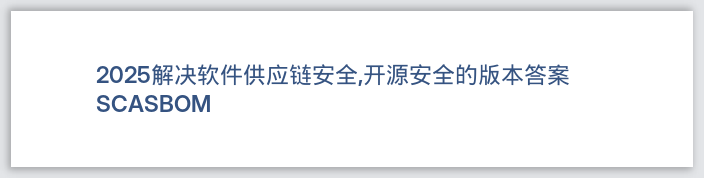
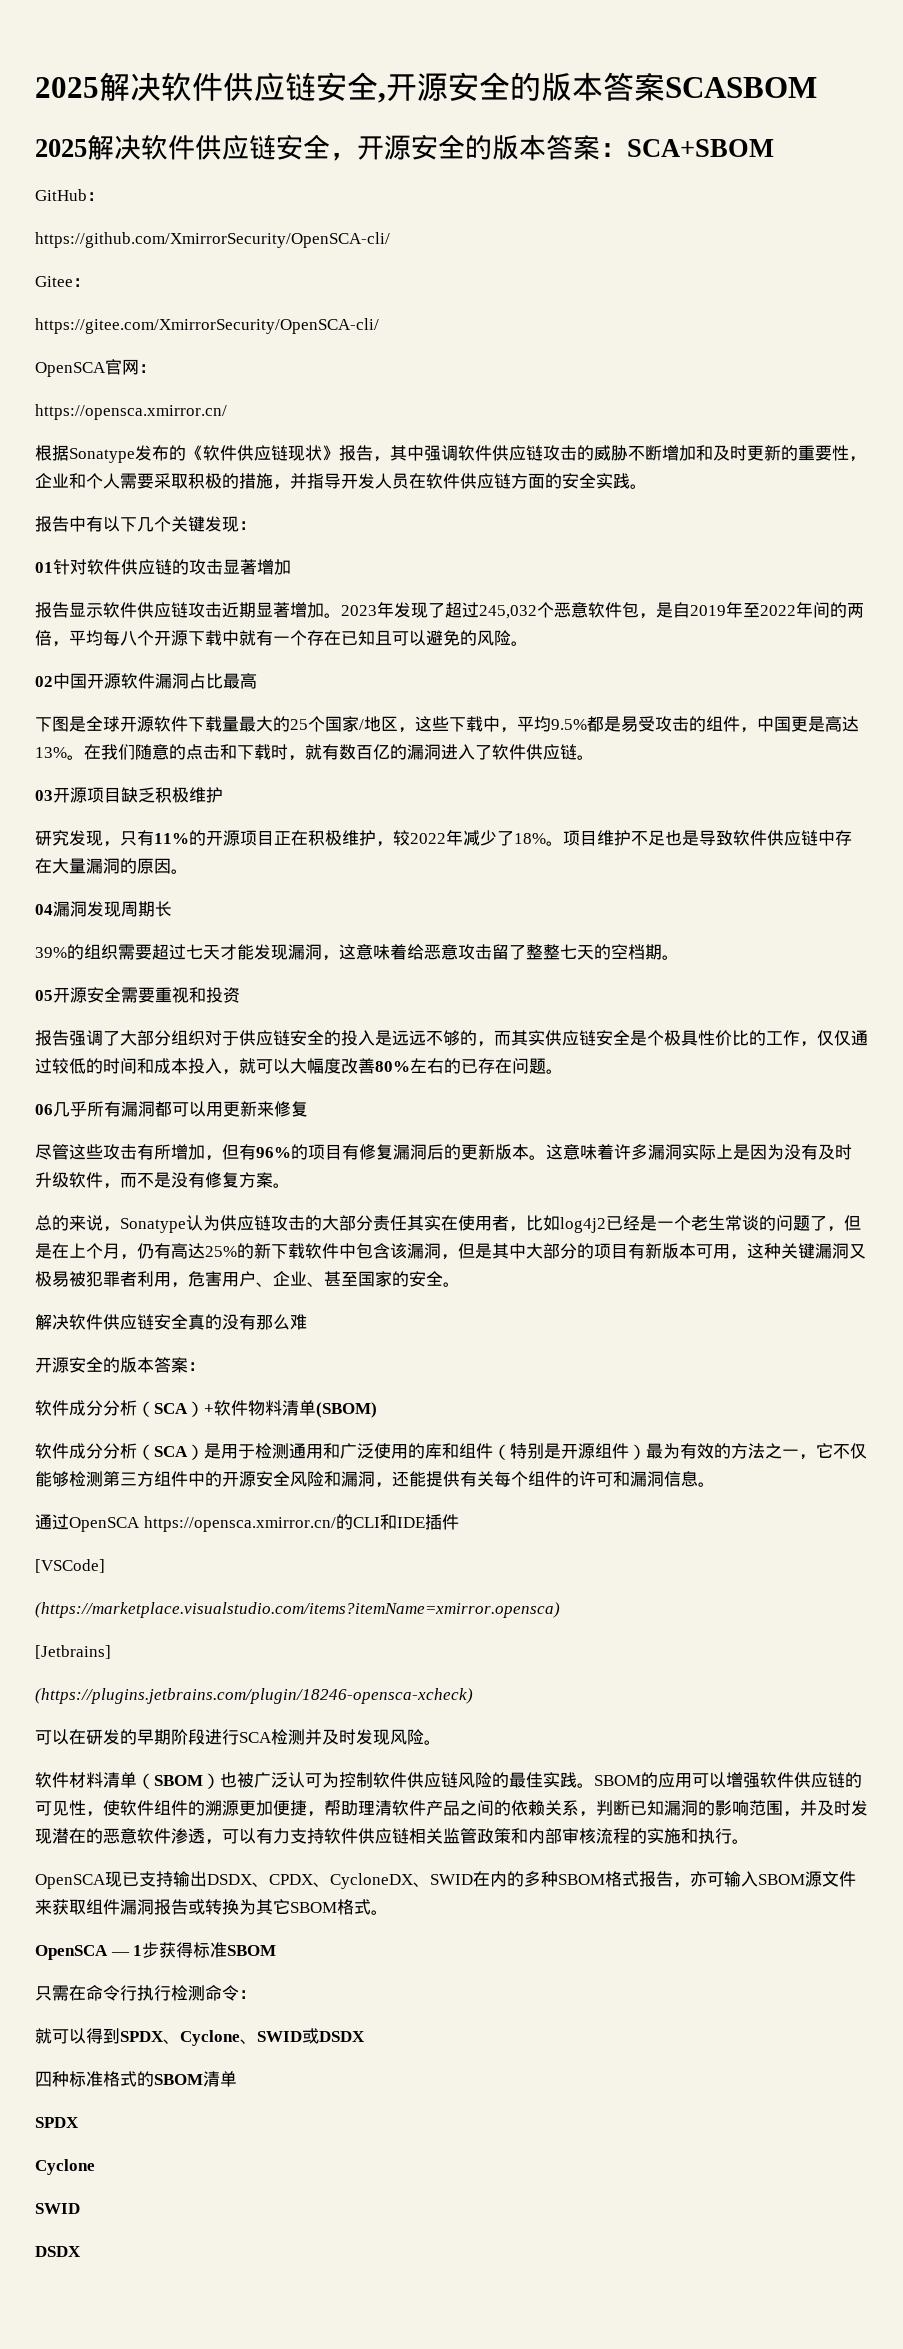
(211, 103) none -> [35,134,774,161] [35,189,104,201] [35,232,390,248] [35,276,90,287] [35,318,379,334] [35,359,156,377] [35,404,227,420] [35,445,866,463] [35,473,647,490] [35,516,256,532] [35,559,291,575] [35,601,864,619] [35,630,528,647] [35,673,257,689] [35,716,859,733] [35,744,594,761] [35,787,223,803] [35,829,852,847] [35,858,188,874] [35,901,172,917] [35,944,679,961] [35,987,240,1003] [35,1030,868,1047] [35,1058,563,1075] [35,1101,308,1117] [35,1144,852,1161] [35,1172,290,1189] [35,1215,861,1233] [35,1243,866,1260] [35,1271,460,1288] [35,1314,307,1330] [35,1357,205,1373] [35,1400,377,1418] [35,1443,867,1460] [35,1471,715,1488] [35,1514,459,1532] [35,1559,105,1573] [35,1602,560,1618] [35,1645,111,1659] [35,1688,473,1704] [35,1729,441,1745] [35,1772,862,1789] [35,1800,868,1817] [35,1828,749,1845] [35,1871,856,1889] [35,1899,388,1915] [35,1942,277,1960] [35,1985,256,2001] [35,2028,365,2046] [35,2071,237,2087] [35,2117,79,2128] [35,2159,95,2175] [35,2203,80,2214] [35,2246,81,2257] // 2025解决软件供应链安全，开源安全的版本答案：SCA+SBOM // GitHub： // https://github.com/XmirrorSecurity/OpenSCA-cli/ // Gitee： // https://gitee.com/XmirrorSecurity/OpenSCA-cli/ // OpenSCA官网： // https://opensca.xmirror.cn/ // 根据Sonatype发布的《软件供应链现状》报告，其中强调软件供应链攻击的威胁不断增加和及时更新的重要性，企业和个人需要采取积极的措施，并指导开发人员在软件供应链方面的安全实践。 // 报告中有以下几个关键发现： // 01针对软件供应链的攻击显著增加 // 报告显示软件供应链攻击近期显著增加。2023年发现了超过245,032个恶意软件包，是自2019年至2022年间的两倍，平均每八个开源下载中就有一个存在已知且可以避免的风险。 // 02中国开源软件漏洞占比最高 // 下图是全球开源软件下载量最大的25个国家/地区，这些下载中，平均9.5%都是易受攻击的组件，中国更是高达13%。在我们随意的点击和下载时，就有数百亿的漏洞进入了软件供应链。 // 03开源项目缺乏积极维护 // 研究发现，只有11%的开源项目正在积极维护，较2022年减少了18%。项目维护不足也是导致软件供应链中存在大量漏洞的原因。 // 04漏洞发现周期长 // 39%的组织需要超过七天才能发现漏洞，这意味着给恶意攻击留了整整七天的空档期。 // 05开源安全需要重视和投资 // 报告强调了大部分组织对于供应链安全的投入是远远不够的，而其实供应链安全是个极具性价比的工作，仅仅通过较低的时间和成本投入，就可以大幅度改善80%左右的已存在问题。 // 06几乎所有漏洞都可以用更新来修复 // 尽管这些攻击有所增加，但有96%的项目有修复漏洞后的更新版本。这意味着许多漏洞实际上是因为没有及时升级软件，而不是没有修复方案。 // 总的来说，Sonatype认为供应链攻击的大部分责任其实在使用者，比如log4j2已经是一个老生常谈的问题了，但是在上个月，仍有高达25%的新下载软件中包含该漏洞，但是其中大部分的项目有新版本可用，这种关键漏洞又极易被犯罪者利用，危害用户、企业、甚至国家的安全。 // 解决软件供应链安全真的没有那么难 // 开源安全的版本答案： // 软件成分分析（SCA）+软件物料清单(SBOM) // 软件成分分析（SCA）是用于检测通用和广泛使用的库和组件（特别是开源组件）最为有效的方法之一，它不仅能够检测第三方组件中的开源安全风险和漏洞，还能提供有关每个组件的许可和漏洞信息。 // 通过OpenSCA https://opensca.xmirror.cn/的CLI和IDE插件 // [VSCode] // (https://marketplace.visualstudio.com/items?itemName=xmirror.opensca) // [Jetbrains] // (https://plugins.jetbrains.com/plugin/18246-opensca-xcheck) // 可以在研发的早期阶段进行SCA检测并及时发现风险。 // 软件材料清单（SBOM）也被广泛认可为控制软件供应链风险的最佳实践。SBOM的应用可以增强软件供应链的可见性，使软件组件的溯源更加便捷，帮助理清软件产品之间的依赖关系，判断已知漏洞的影响范围，并及时发现潜在的恶意软件渗透，可以有力支持软件供应链相关监管政策和内部审核流程的实施和执行。 // OpenSCA现已支持输出DSDX、CPDX、CycloneDX、SWID在内的多种SBOM格式报告，亦可输入SBOM源文件来获取组件漏洞报告或转换为其它SBOM格式。 // OpenSCA — 1步获得标准SBOM // 只需在命令行执行检测命令： // 就可以得到SPDX、Cyclone、SWID或DSDX // 四种标准格式的SBOM清单 // SPDX // Cyclone // SWID // DSDX

